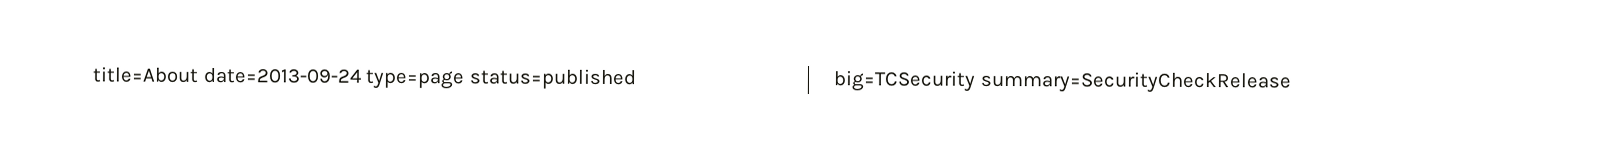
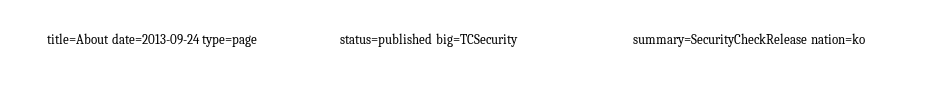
(1291, 82) none -> [810,33,865,44] nation=ko

